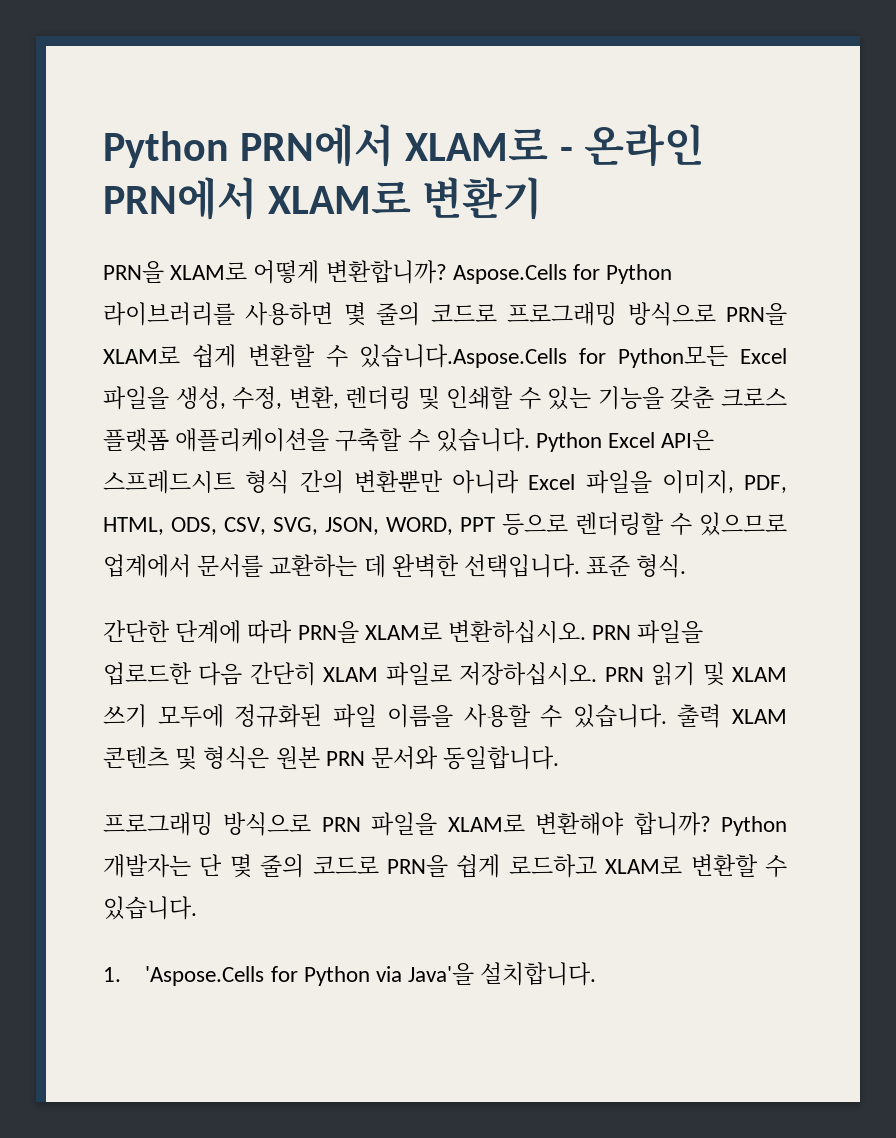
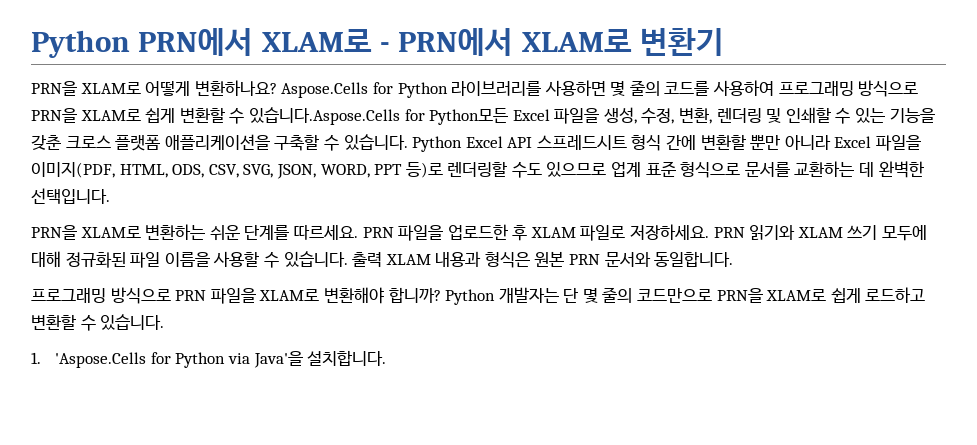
[583,124,704,167] 온라인 -> (391, 47) none
[325,260,447,284] 변환합니까? -> [194,80,277,96] 변환하나요?
[430,304,497,322] 코드로 -> [664,80,775,96] 코드를 사용하여
[661,429,715,451] API은 -> [507,137,533,148] API
[299,470,443,494] 간의 변환뿐만 -> [666,134,781,150] 간에 변환할 뿐만
[661,470,787,494] 이미지, PDF, -> [31,162,115,178] 이미지(PDF,
[502,512,787,536] [103,554,191,578] 등으로 렌더링할 수 있으므로 업계에서 -> [405,161,741,178] 등)로 렌더링할 수도 있으므로 업계 표준 형식으로
[586,554,687,578] [103,620,704,644] [103,662,725,686] 표준 형식. // 간단한 단계에 따라 PRN을 XLAM로 변환하십시오. PRN 파일을 업로드한 다음 간단히 XLAM 파일로 저장하십시오. PRN 읽기 및 -> [31,224,796,241] // PRN을 XLAM로 변환하는 쉬운 단계를 따르세요. PRN 파일을 업로드한 후 XLAM 파일로 저장하세요. PRN 읽기와
(224, 716) none -> [31,251,61,267] 대해
[103,746,198,770] 콘텐츠 및 -> [435,251,482,267] 내용과
[312,855,448,877] 코드로 PRN을 -> [637,288,827,303] 코드만으로 PRN을 XLAM로
[605,856,683,874] XLAM로 -> (926, 295) none

